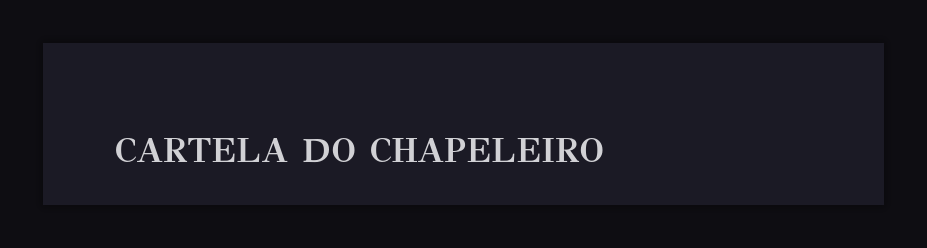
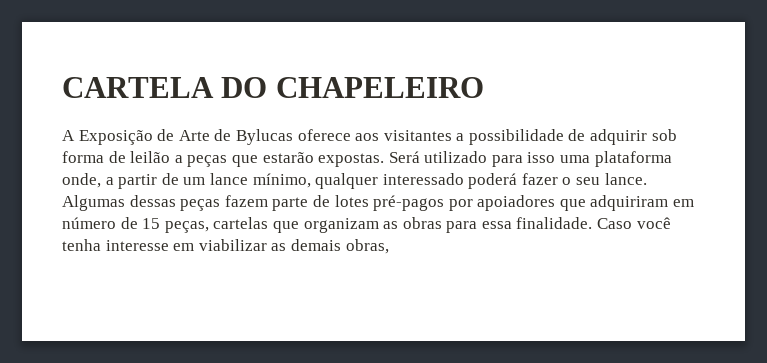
(604, 150) none -> [62,129,677,145] [62,151,672,167] [62,173,647,189] [62,195,695,211] [62,217,671,233] [62,239,389,254] // A Exposição de Arte de Bylucas oferece aos visitantes a possibilidade de adquirir sob forma de leilão a peças que estarão expostas. Será utilizado para isso uma plataforma onde, a partir de um lance mínimo, qualquer interessado poderá fazer o seu lance. Algumas dessas peças fazem parte de lotes pré-pagos por apoiadores que adquiriram em número de 15 peças, cartelas que organizam as obras para essa finalidade. Caso você tenha interesse em viabilizar as demais obras,

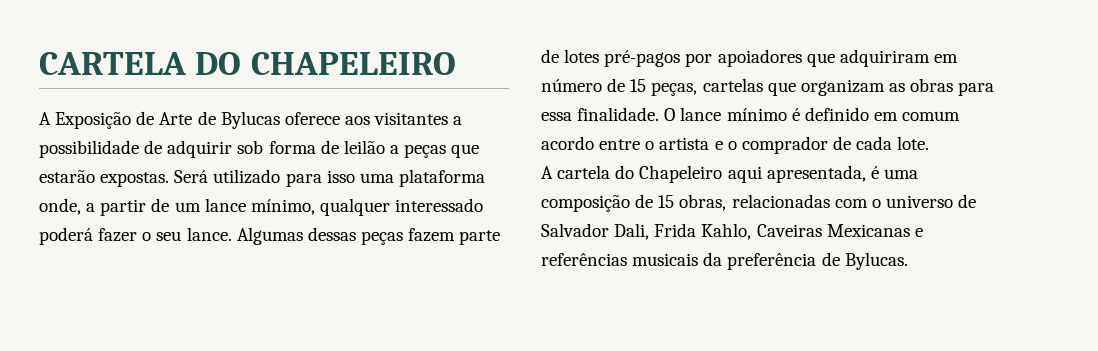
[597,217,671,229] [62,239,389,254] Caso você tenha interesse em viabilizar as demais obras, -> [664,107,961,121] [541,136,930,154] [541,165,918,183] [541,194,977,212] [541,223,923,240] [541,252,908,270] O lance mínimo é definido em comum acordo entre o artista e o comprador de cada lote. // A cartela do Chapeleiro aqui apresentada, é uma composição de 15 obras, relacionadas com o universo de Salvador Dali, Frida Kahlo, Caveiras Mexicanas e referências musicais da preferência de Bylucas.

